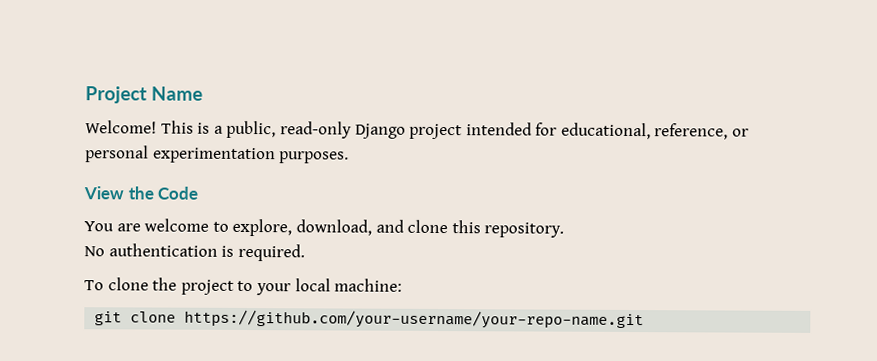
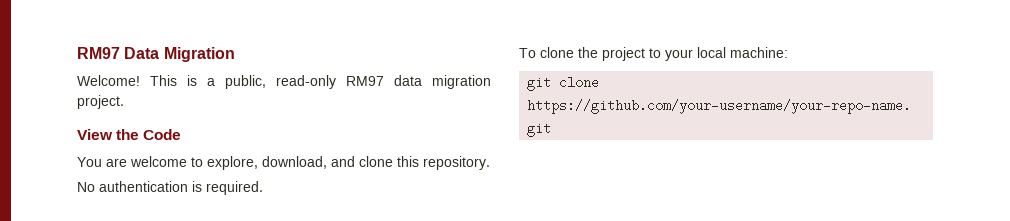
[85,86,203,104] Project Name -> [77,47,235,62] RM97 Data Migration
[354,122,750,140] [85,145,350,164] Django project intended for educational, reference, or personal experimentation purposes. -> [346,75,491,89] [77,95,124,109] RM97 data migration project.

